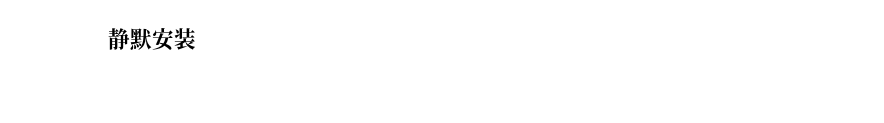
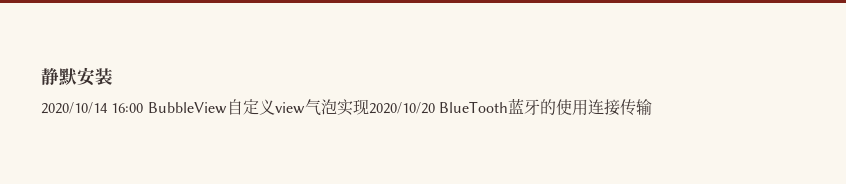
(196, 39) none -> [41,98,652,116] // 2020/10/14 16:00 BubbleView自定义view气泡实现2020/10/20 BlueTooth蓝牙的使用连接传输

